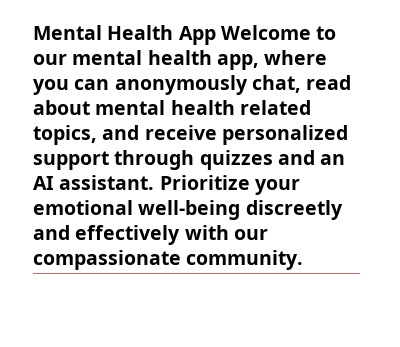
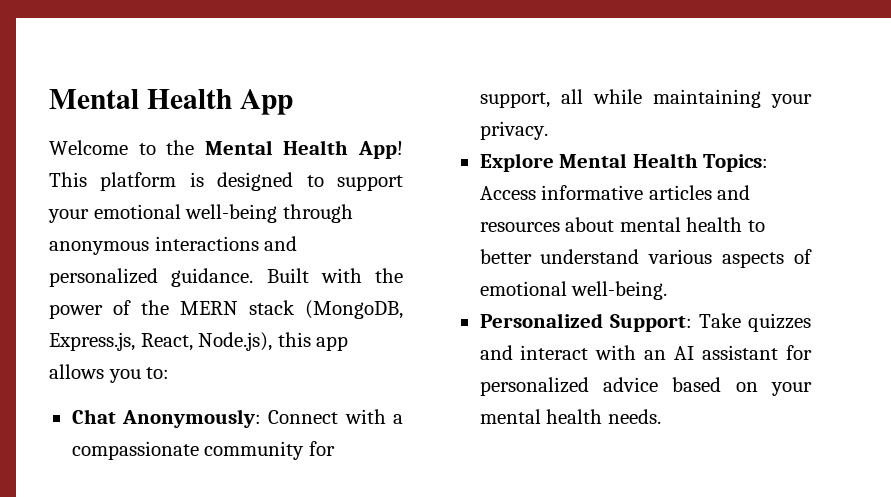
(216, 35) none -> (293, 102) //
[33,50,328,70] [33,75,352,95] [33,100,311,115] [33,125,348,145] [33,150,346,170] [33,175,300,195] [33,200,343,220] [33,225,268,245] [33,250,304,270] our mental health app, where you can anonymously chat, read about mental health related topics, and receive personalized support through quizzes and an AI assistant. Prioritize your emotional well-being discreetly and effectively with our compassionate community. -> [166,140,403,159] [49,172,403,191] [48,204,353,223] [49,236,298,255] [49,268,403,287] [49,300,403,319] [49,332,349,351] [49,364,170,383] [71,409,403,428] [71,441,335,460] [479,89,812,108] [479,121,548,140] [479,153,769,172] [479,185,751,200] [479,217,765,232] [479,249,812,268] [479,281,668,300] [479,313,811,332] [479,345,812,360] [479,377,812,396] [479,409,661,424] the Mental Health App! This platform is designed to support your emotional well-being through anonymous interactions and personalized guidance. Built with the power of the MERN stack (MongoDB, Express.js, React, Node.js), this app allows you to: // Chat Anonymously: Connect with a compassionate community for support, all while maintaining your privacy. // Explore Mental Health Topics: Access informative articles and resources about mental health to better understand various aspects of emotional well-being. // Personalized Support: Take quizzes and interact with an AI assistant for personalized advice based on your mental health needs.

